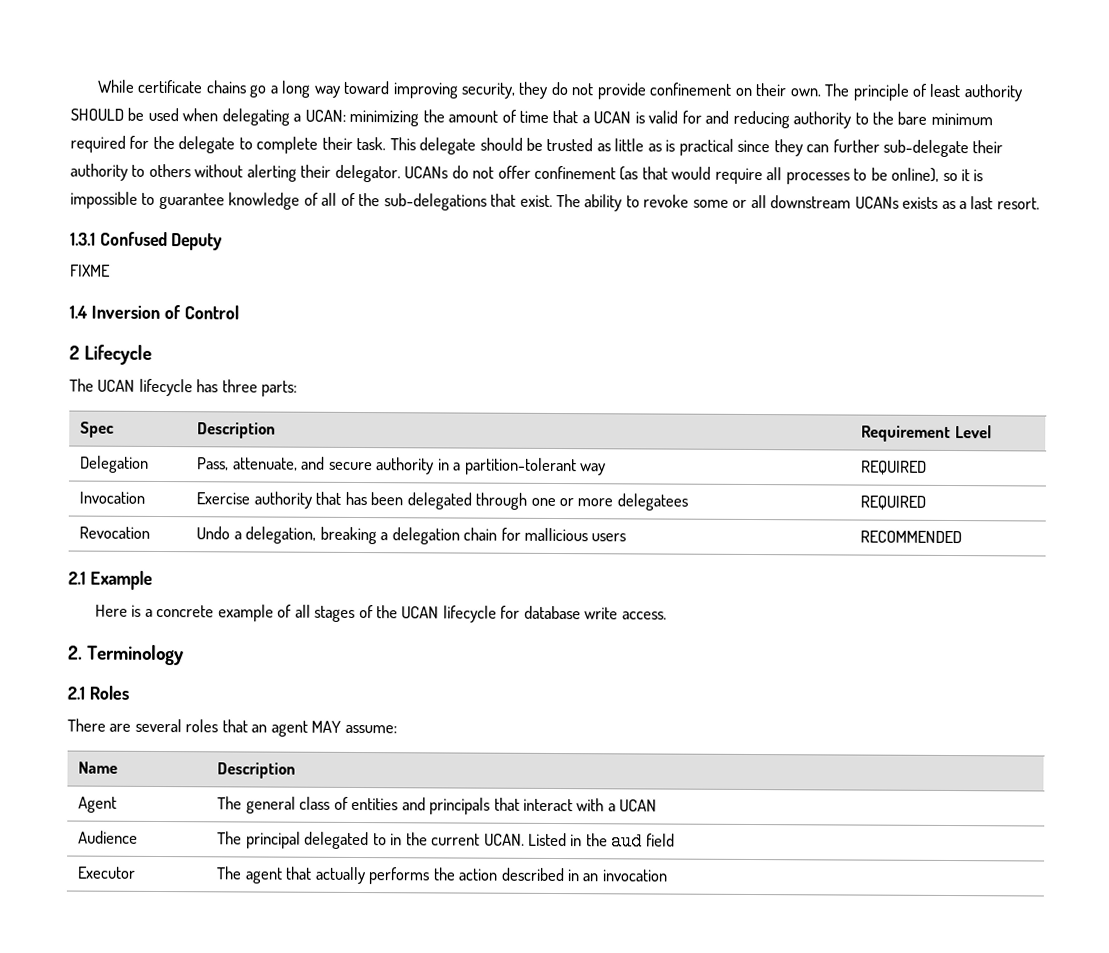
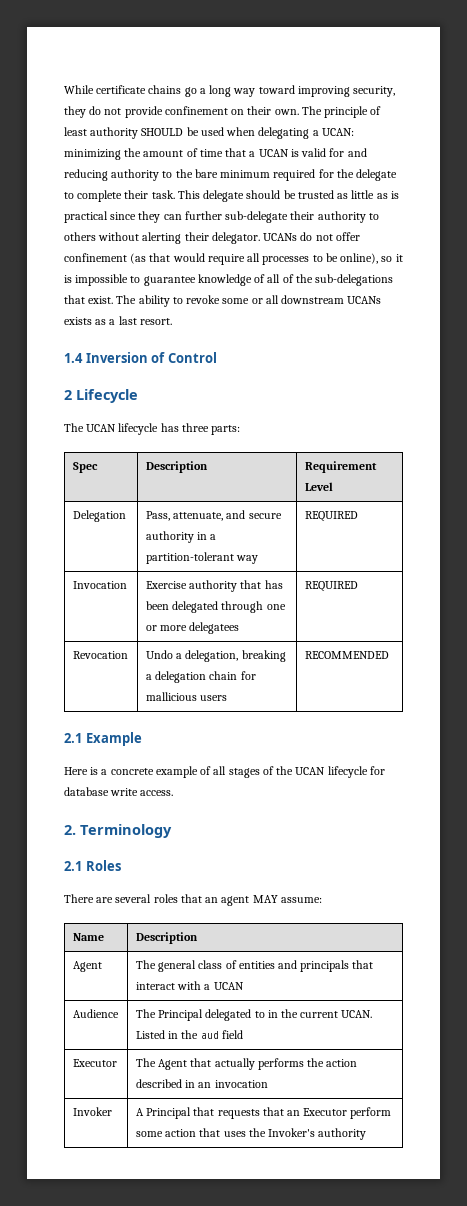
[70,231,224,251] [70,264,111,277] // 1.3.1 Confused Deputy // FIXME -> (172, 321) none
[245,831,301,849] principal -> [158,1009,204,1021] Principal
[244,867,283,884] agent -> [158,1059,188,1070] Agent
(668, 875) none -> [72,1107,112,1116] [135,1107,392,1119] [135,1128,367,1140] // Invoker | A Principal that requests that an Executor perform some action that uses the Invoker's authority

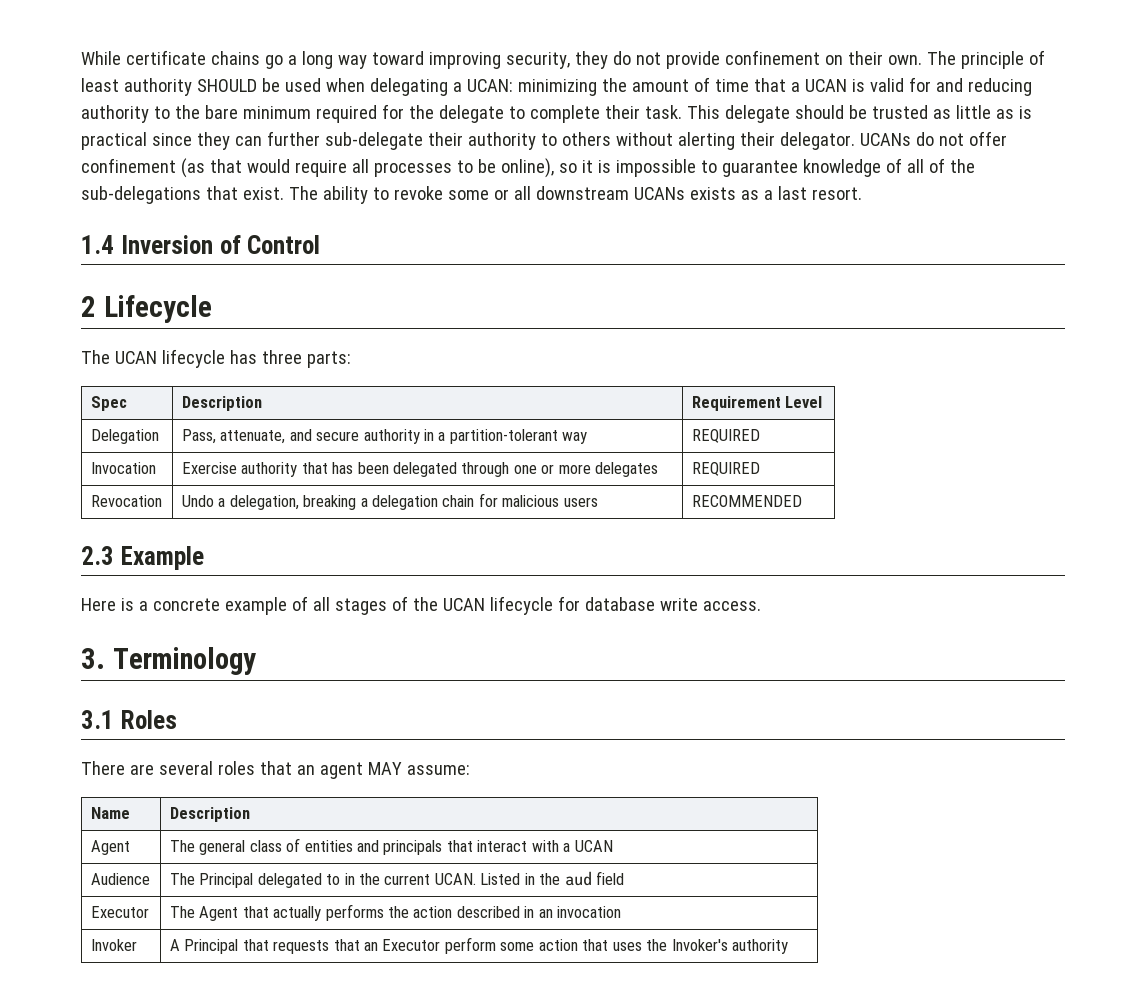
[189,622,240,634] delegatees -> [595,462,659,477] delegates
[145,692,197,701] mallicious -> [502,495,560,507] malicious
[64,733,82,743] 2.1 -> [81,546,114,565] 2.3
[64,825,76,835] 2. -> [81,648,105,669] 3.
[64,861,82,871] 2.1 -> [81,710,114,729] 3.1

